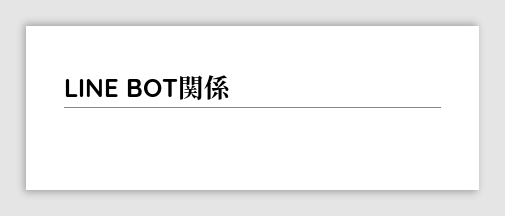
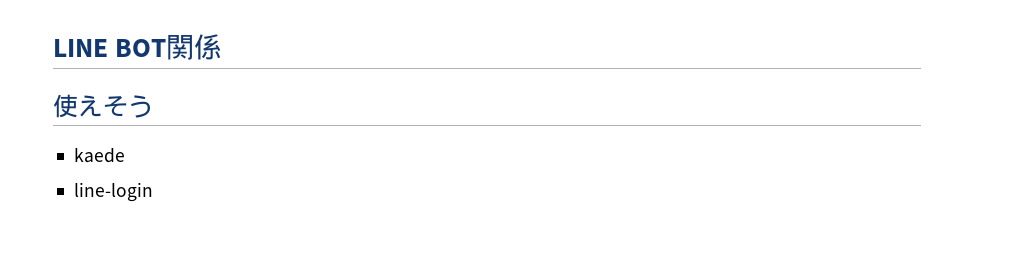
(231, 87) none -> [53,94,153,118] [74,148,126,163] [74,182,154,202] // 使えそう // kaede // line-login

